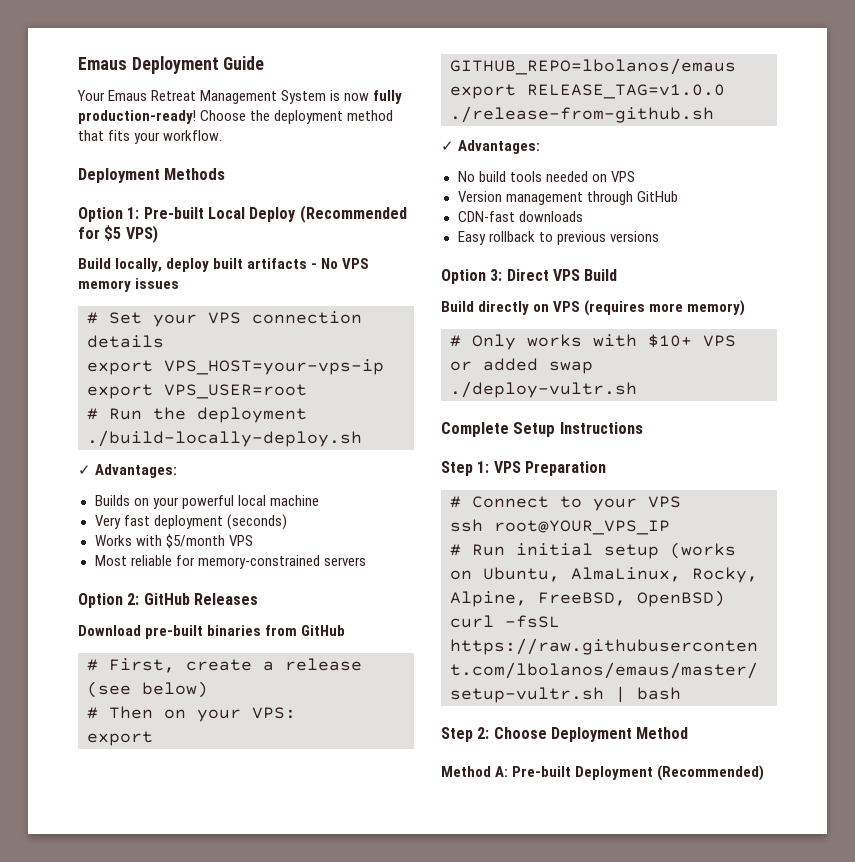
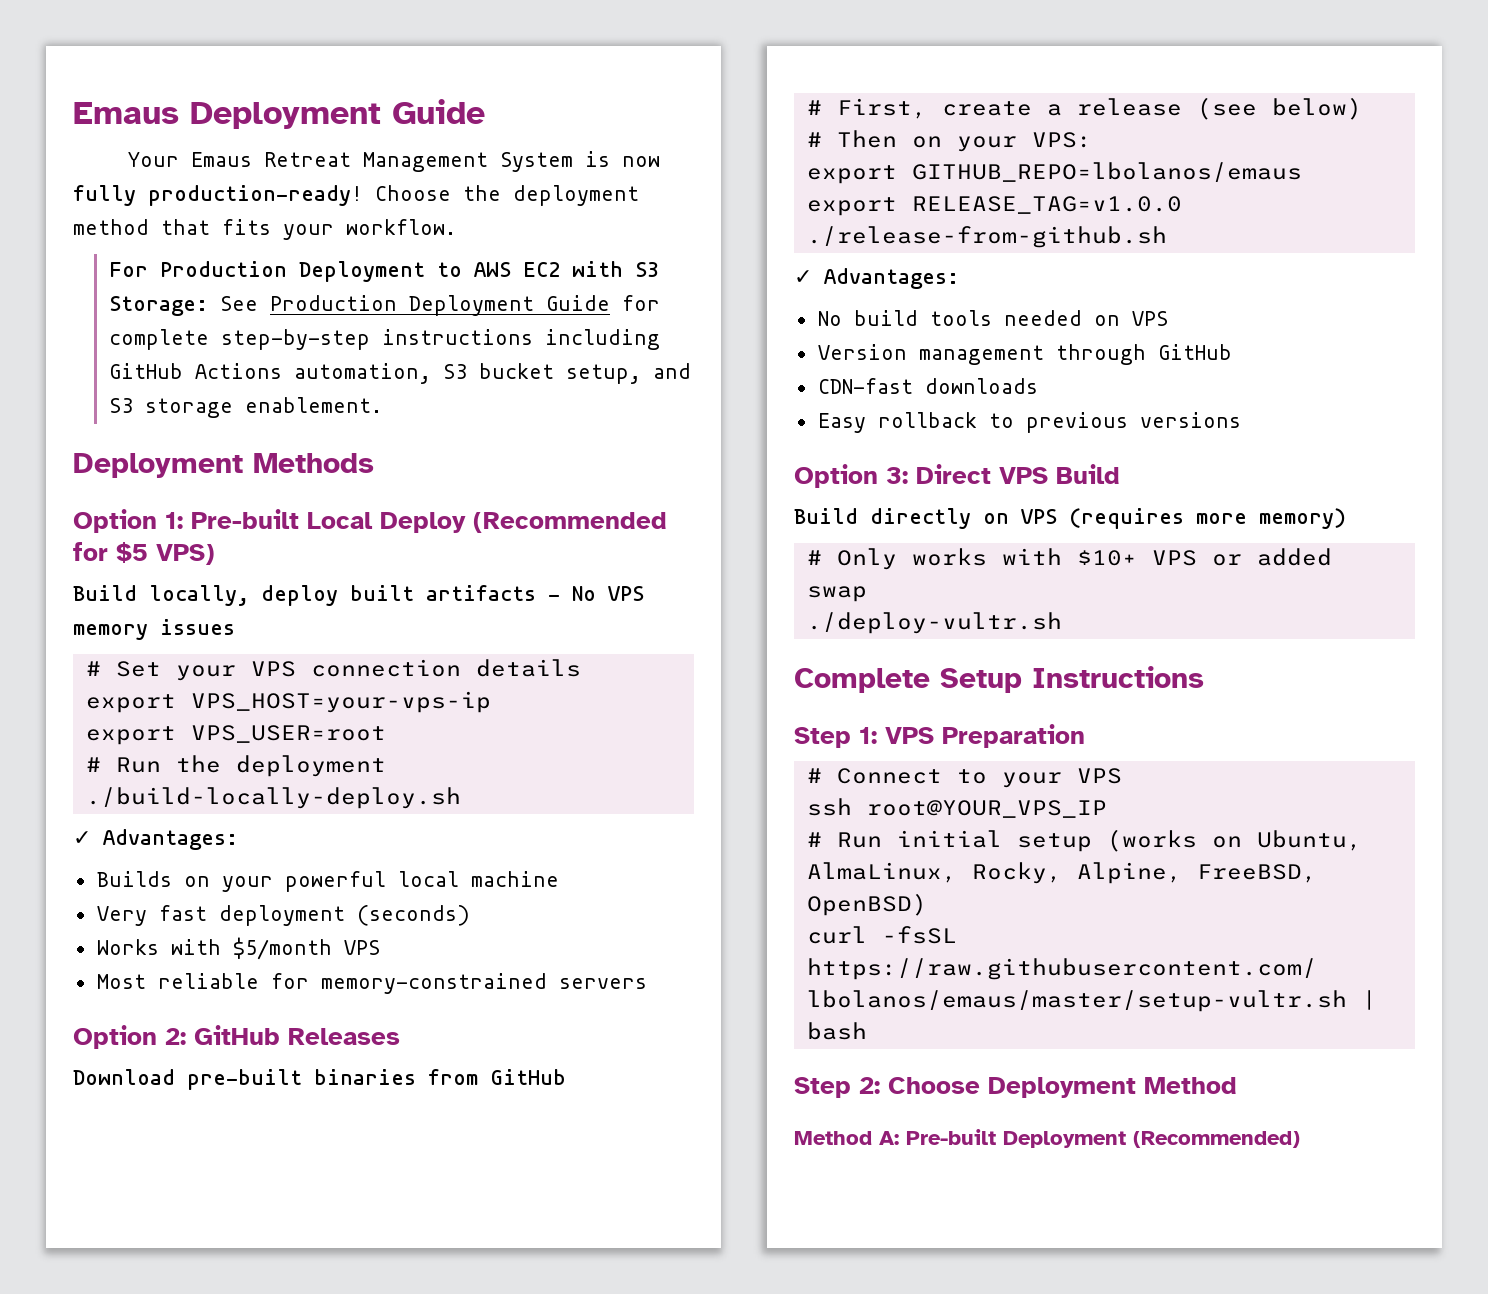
(223, 135) none -> [108,261,659,282] [108,295,660,316] [108,329,660,350] [108,363,691,384] [108,397,382,418] // For Production Deployment to AWS EC2 with S3 Storage: See Production Deployment Guide for complete step-by-step instructions including GitHub Actions automation, S3 bucket setup, and S3 storage enablement.

